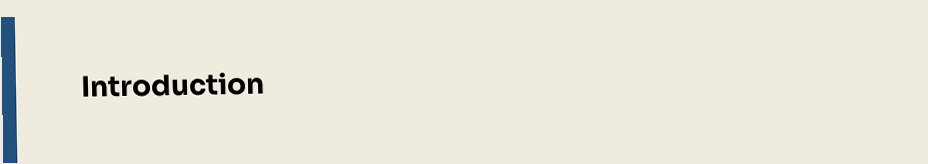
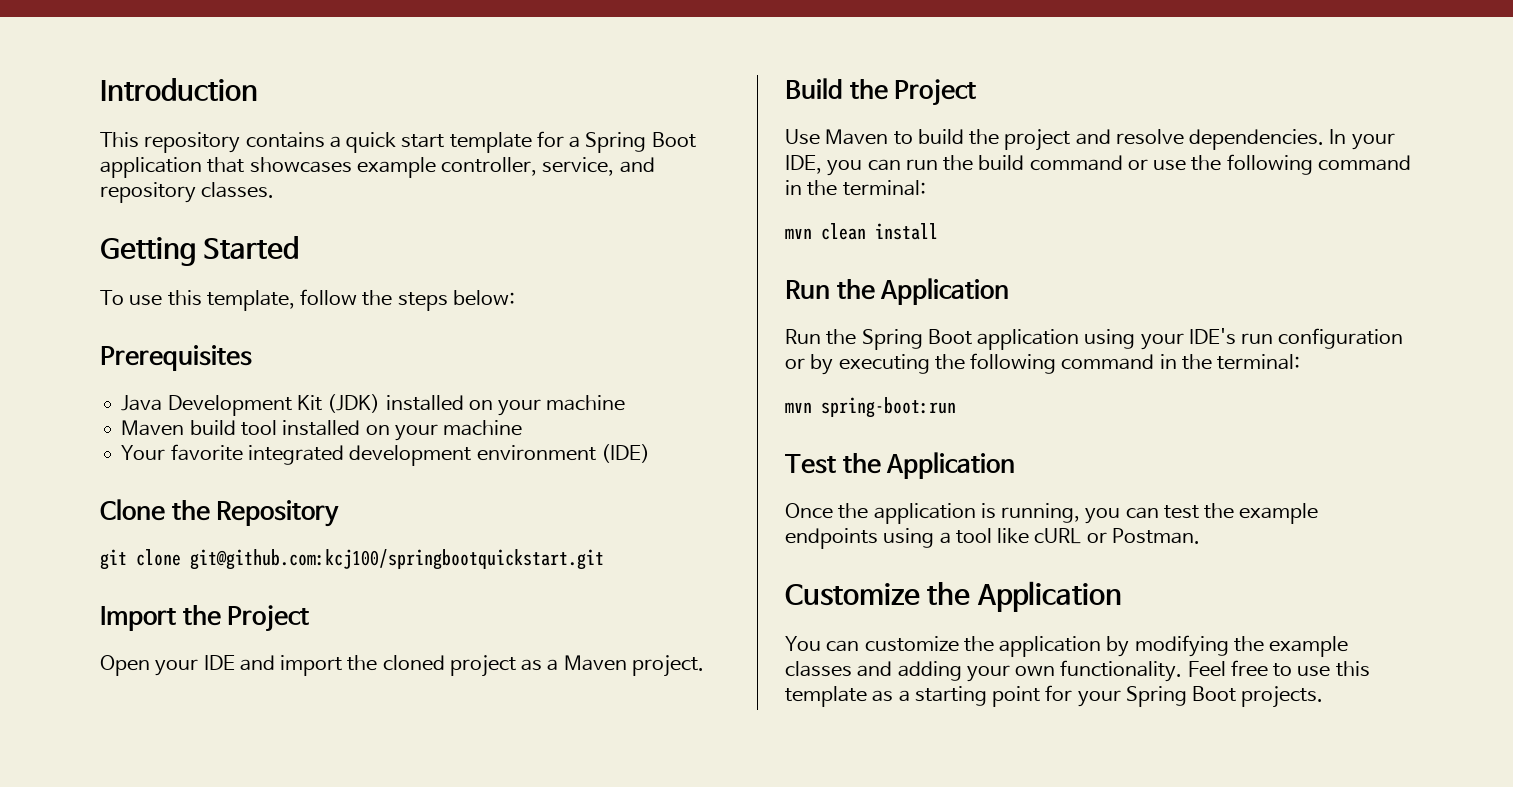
(265, 84) none -> [100,131,696,153] [100,157,655,178] [100,182,275,203] [100,236,300,266] [100,289,515,311] [100,345,252,371] [121,394,626,416] [121,420,523,441] [121,444,650,466] [100,499,340,527] [100,549,604,570] [100,605,310,632] [100,655,704,677] [785,78,977,106] [785,129,1395,151] [785,154,1411,176] [785,180,926,196] [785,223,938,240] [785,278,1010,305] [785,328,1404,350] [785,353,1301,375] [785,397,956,418] [785,452,1016,479] [785,503,1319,524] [785,528,1200,549] [785,581,1122,612] [785,635,1349,657] [785,660,1370,682] [785,685,1324,708] // This repository contains a quick start template for a Spring Boot application that showcases example controller, service, and repository classes. // Getting Started // To use this template, follow the steps below: // Prerequisites // Java Development Kit (JDK) installed on your machine // Maven build tool installed on your machine // Your favorite integrated development environment (IDE) // Clone the Repository // git clone git@github.com:kcj100/springbootquickstart.git // Import the Project // Open your IDE and import the cloned project as a Maven project. // Build the Project // Use Maven to build the project and resolve dependencies. In your IDE, you can run the build command or use the following command in the terminal: // mvn clean install // Run the Application // Run the Spring Boot application using your IDE's run configuration or by executing the following command in the terminal: // mvn spring-boot:run // Test the Application // Once the application is running, you can test the example endpoints using a tool like cURL or Postman. // Customize the Application // You can customize the application by modifying the example classes and adding your own functionality. Feel free to use this template as a starting point for your Spring Boot projects.

